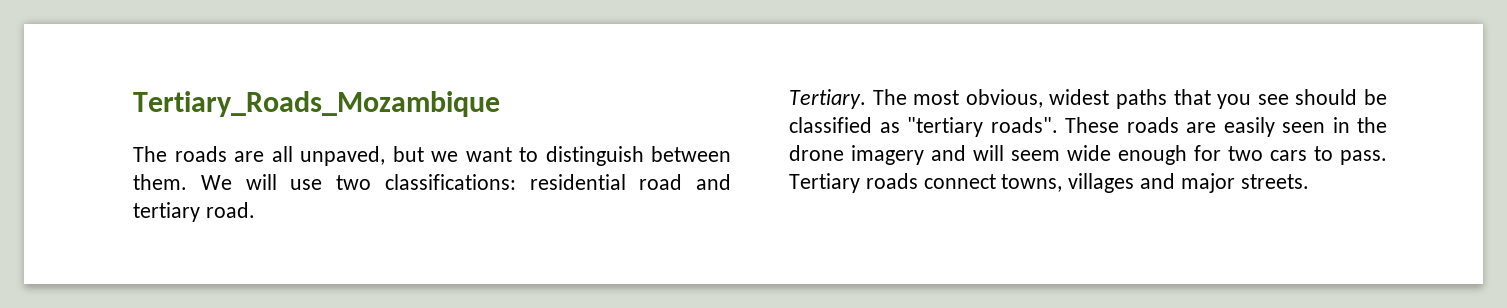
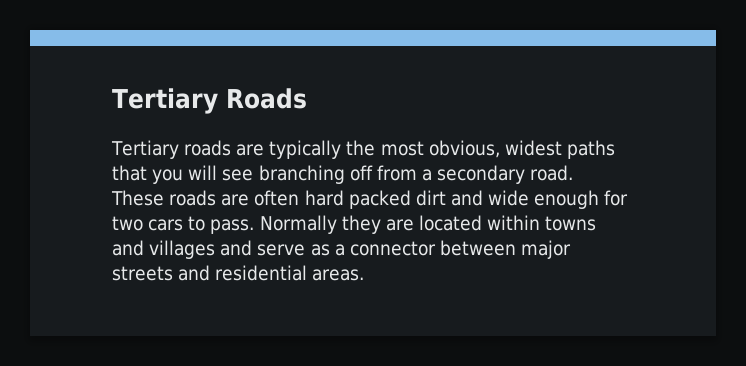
[133,91,500,117] [133,146,731,166] [133,174,731,190] [133,202,255,222] [789,89,907,109] Tertiary_Roads_Mozambique // The roads are all unpaved, but we want to distinguish between them. We will use two classifications: residential road and tertiary road. // Tertiary. The -> [112,88,307,114] [111,140,376,159] Tertiary Roads // Tertiary roads are typically the
[1257,89,1387,105] [789,117,1387,137] [789,145,1060,165] see should be classified as "tertiary roads". These roads are easily seen in the drone imagery and will seem -> [188,165,574,184] [111,190,483,209] will see branching off from a secondary road. These roads are often hard packed dirt and
[789,173,1309,193] Tertiary roads connect towns, villages and major streets. -> [259,215,597,234] [112,240,572,259] [112,265,365,281] Normally they are located within towns and villages and serve as a connector between major streets and residential areas.

